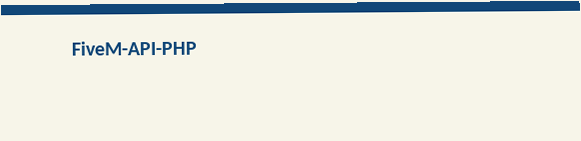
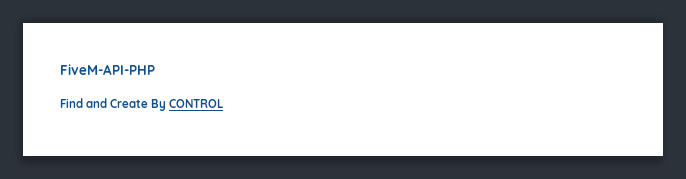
(197, 48) none -> [60,98,224,111] // Find and Create By CONTROL

